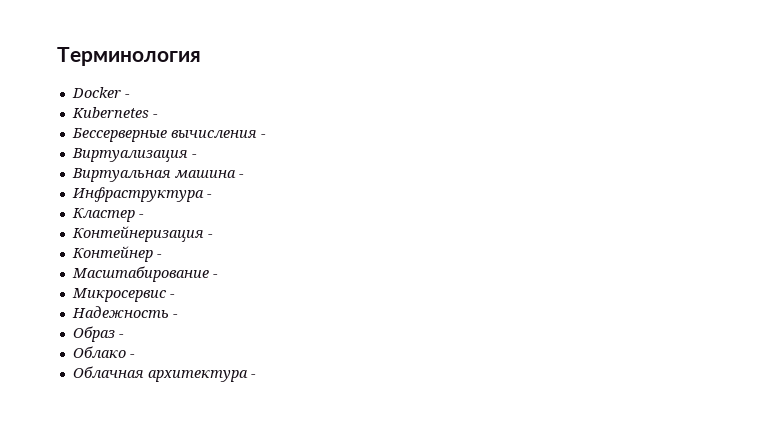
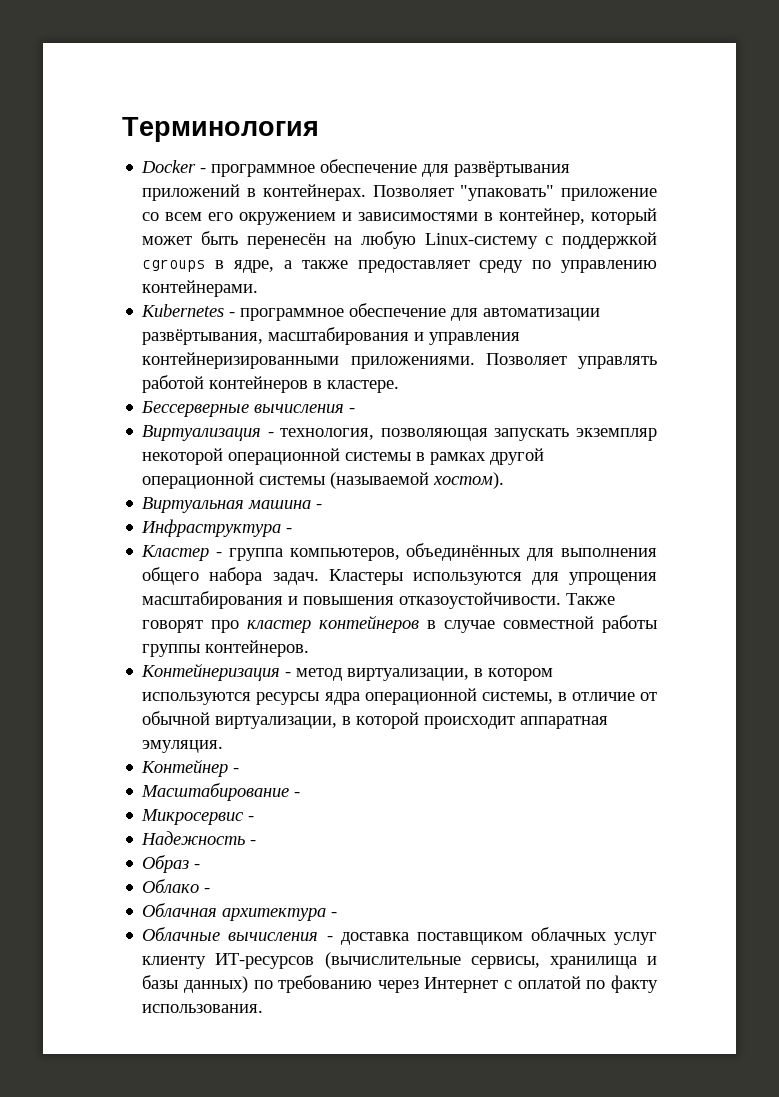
[71,107,158,118] // Kubernetes - -> [211,159,571,177] [142,184,657,201] [142,208,657,225] [142,231,657,249] [142,259,657,273] [142,280,259,297] [141,303,601,321] [142,327,521,345] [142,352,657,369] [142,375,400,393] программное обеспечение для развёртывания приложений в контейнерах. Позволяет "упаковать" приложение со всем его окружением и зависимостями в контейнер, который может быть перенесён на любую Linux-систему с поддержкой cgroups в ядре, а также предоставляет среду по управлению контейнерами. // Kubernetes - программное обеспечение для автоматизации развёртывания, масштабирования и управления контейнеризированными приложениями. Позволяет управлять работой контейнеров в кластере.
(197, 156) none -> [280,428,657,441] [142,448,545,465] [142,472,505,489] технология, позволяющая запускать экземпляр некоторой операционной системы в рамках другой операционной системы (называемой хостом).
[71,226,213,242] // Контейнеризация - -> [228,543,657,561] [142,567,657,585] [142,591,616,609] [142,615,657,633] [142,640,310,657] [141,663,554,681] [142,688,657,705] [142,711,609,729] [142,740,224,753] группа компьютеров, объединённых для выполнения общего набора задач. Кластеры используются для упрощения масштабирования и повышения отказоустойчивости. Также говорят про кластер контейнеров в случае совместной работы группы контейнеров. // Контейнеризация - метод виртуализации, в котором используются ресурсы ядра операционной системы, в отличие от обычной виртуализации, в которой происходит аппаратная эмуляция.
(256, 376) none -> [142,927,657,945] [142,952,657,969] [142,975,658,993] [142,1004,264,1013] // Облачные вычисления - доставка поставщиком облачных услуг клиенту ИТ‑ресурсов (вычислительные сервисы, хранилища и базы данных) по требованию через Интернет с оплатой по факту использования.

